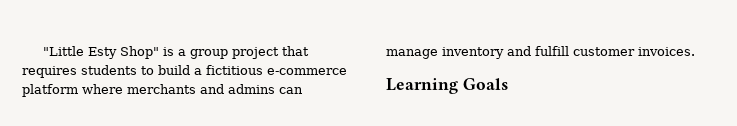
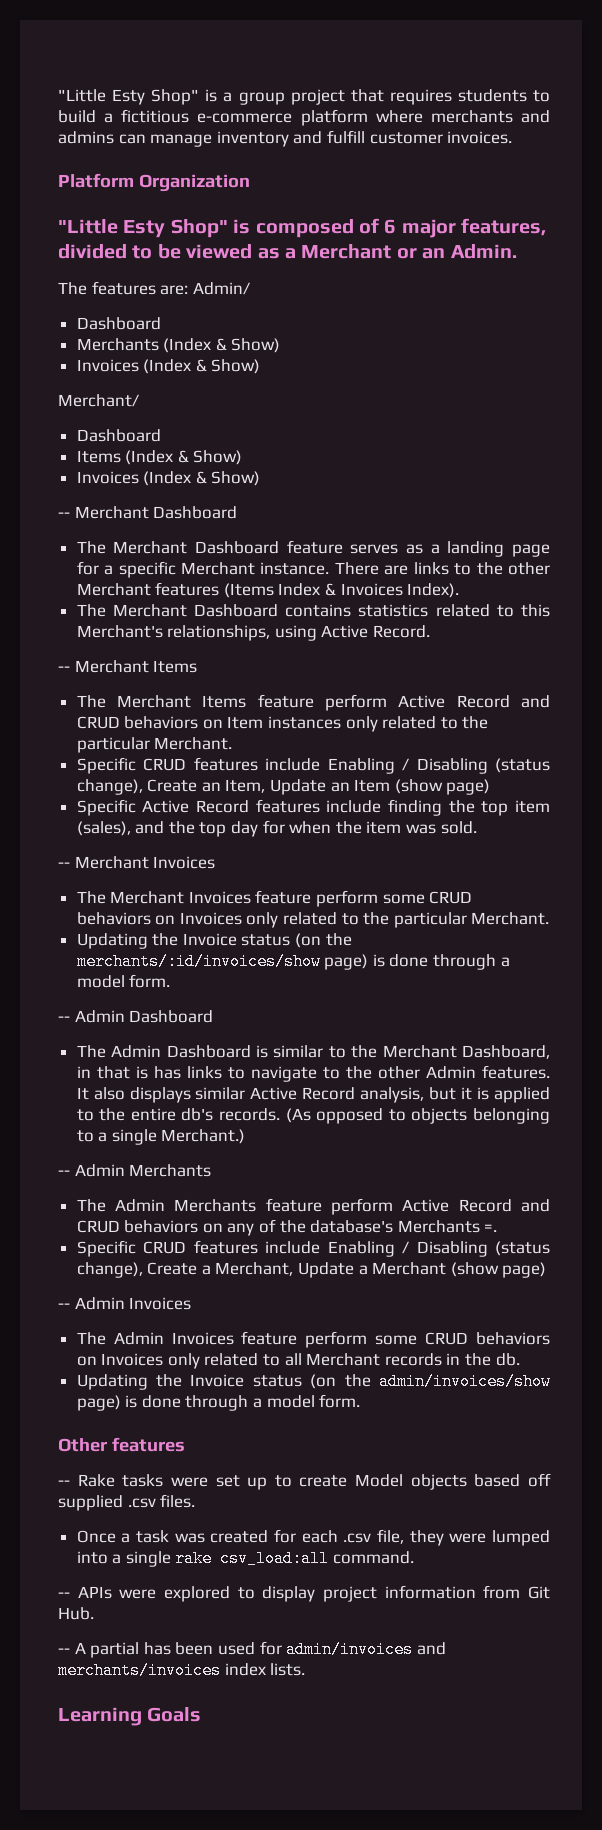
(695, 51) none -> [58,173,250,192] [58,218,547,238] [58,244,517,259] [58,281,250,295] [76,317,161,330] [76,338,281,353] [76,359,261,374] [58,394,139,407] [76,429,161,442] [76,450,243,465] [76,471,261,486] [58,506,238,519] [76,540,551,557] [76,561,550,578] [76,582,460,598] [76,604,551,617] [76,625,431,641] [58,660,198,673] [76,694,550,711] [76,716,489,732] [76,737,233,753] [76,757,550,774] [76,779,491,795] [76,799,551,816] [76,820,477,837] [58,856,216,869] [76,890,473,907] [76,912,550,928] [76,933,352,949] [76,953,510,970] [76,974,171,988] [58,1010,214,1023] [76,1045,550,1059] [76,1065,550,1082] [76,1087,550,1103] [76,1108,550,1124] [76,1129,246,1145] [58,1164,212,1177] [76,1198,550,1215] [76,1219,498,1236] [76,1240,550,1257] [76,1262,547,1278] [58,1297,192,1310] [76,1331,550,1348] [76,1353,520,1369] [76,1373,551,1390] [76,1394,361,1411] [58,1437,185,1452] [58,1473,551,1490] [58,1494,196,1511] [76,1529,550,1546] [76,1550,415,1567] [58,1585,550,1602] [58,1607,94,1620] [58,1641,446,1658] [58,1662,306,1679] // Platform Organization // "Little Esty Shop" is composed of 6 major features, divided to be viewed as a Merchant or an Admin. // The features are: Admin/ // Dashboard // Merchants (Index & Show) // Invoices (Index & Show) // Merchant/ // Dashboard // Items (Index & Show) // Invoices (Index & Show) // -- Merchant Dashboard // The Merchant Dashboard feature serves as a landing page for a specific Merchant instance. There are links to the other Merchant features (Items Index & Invoices Index). // The Merchant Dashboard contains statistics related to this Merchant's relationships, using Active Record. // -- Merchant Items // The Merchant Items feature perform Active Record and CRUD behaviors on Item instances only related to the particular Merchant. // Specific CRUD features include Enabling / Disabling (status change), Create an Item, Update an Item (show page) // Specific Active Record features include finding the top item (sales), and the top day for when the item was sold. // -- Merchant Invoices // The Merchant Invoices feature perform some CRUD behaviors on Invoices only related to the particular Merchant. // Updating the Invoice status (on the merchants/:id/invoices/show page) is done through a model form. // -- Admin Dashboard // The Admin Dashboard is similar to the Merchant Dashboard, in that is has links to navigate to the other Admin features. It also displays similar Active Record analysis, but it is applied to the entire db's records. (As opposed to objects belonging to a single Merchant.) // -- Admin Merchants // The Admin Merchants feature perform Active Record and CRUD behaviors on any of the database's Merchants =. // Specific CRUD features include Enabling / Disabling (status change), Create a Merchant, Update a Merchant (show page) // -- Admin Invoices // The Admin Invoices feature perform some CRUD behaviors on Invoices only related to all Merchant records in the db. // Updating the Invoice status (on the admin/invoices/show page) is done through a model form. // Other features // -- Rake tasks were set up to create Model objects based off supplied .csv files. // Once a task was created for each .csv file, they were lumped into a single rake csv_load:all command. // -- APIs were explored to display project information from Git Hub. // -- A partial has been used for admin/invoices and merchants/invoices index lists.

